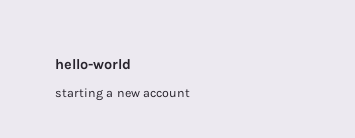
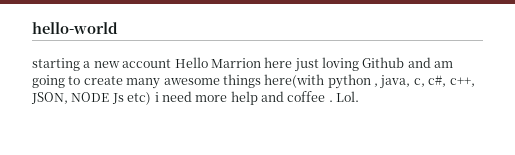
(191, 93) none -> [174,57,454,72] [32,74,475,89] [31,91,360,105] Hello Marrion here just loving Github and am going to create many awesome things here(with python , java, c, c#, c++, JSON, NODE Js etc) i need more help and coffee . Lol.

